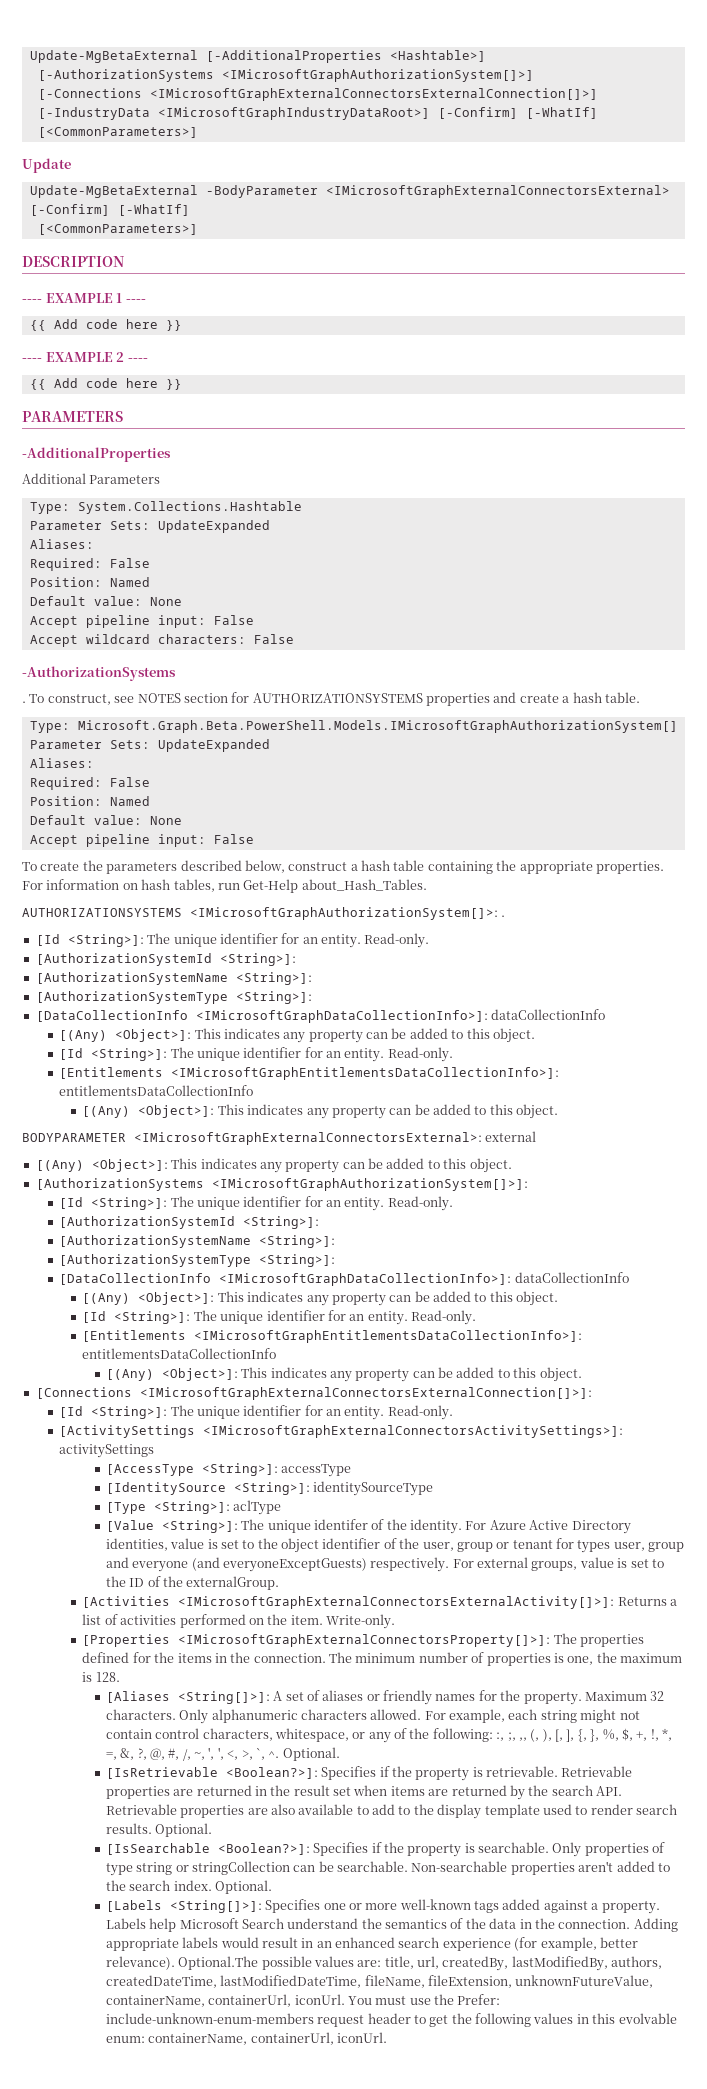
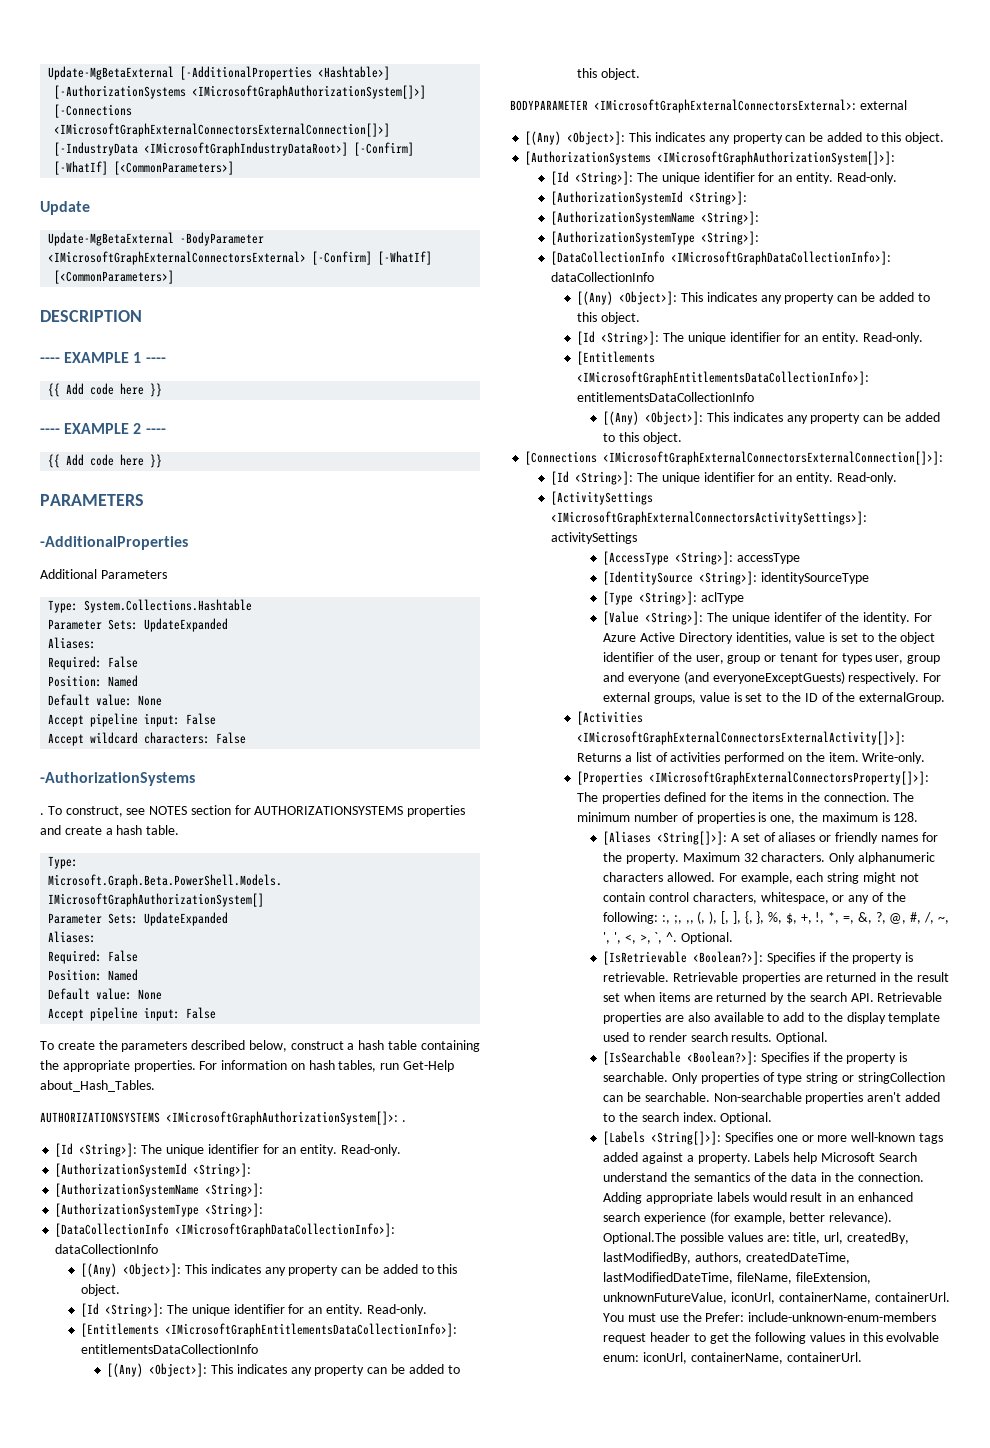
[105,1994,345,2007] containerName, containerUrl, iconUrl. -> [731,1292,950,1304] iconUrl, containerName, containerUrl.
[148,2032,387,2045] containerName, containerUrl, iconUrl. -> [643,1352,862,1364] iconUrl, containerName, containerUrl.

